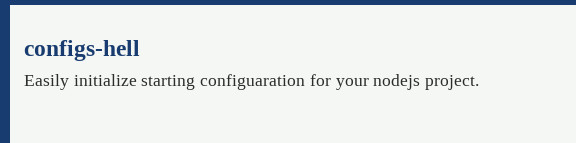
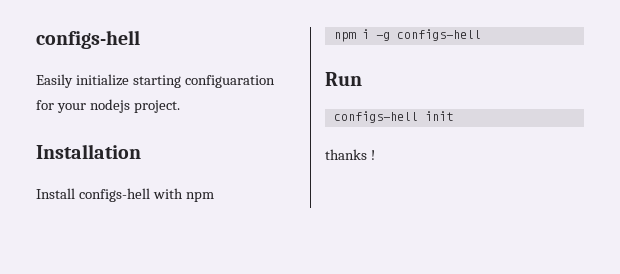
(480, 82) none -> [36,144,141,159] [36,188,214,202] [333,29,481,42] [325,72,362,86] [333,111,453,123] [325,149,375,160] // Installation // Install configs-hell with npm // npm i -g configs-hell // Run // configs-hell init // thanks !

